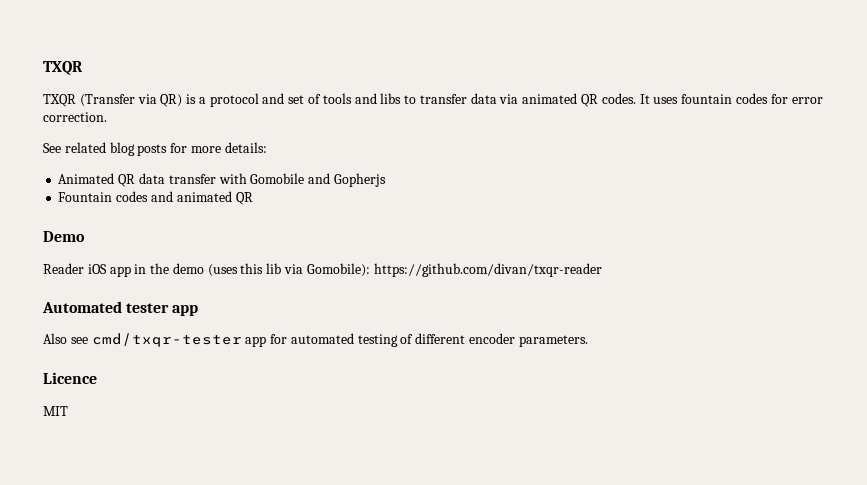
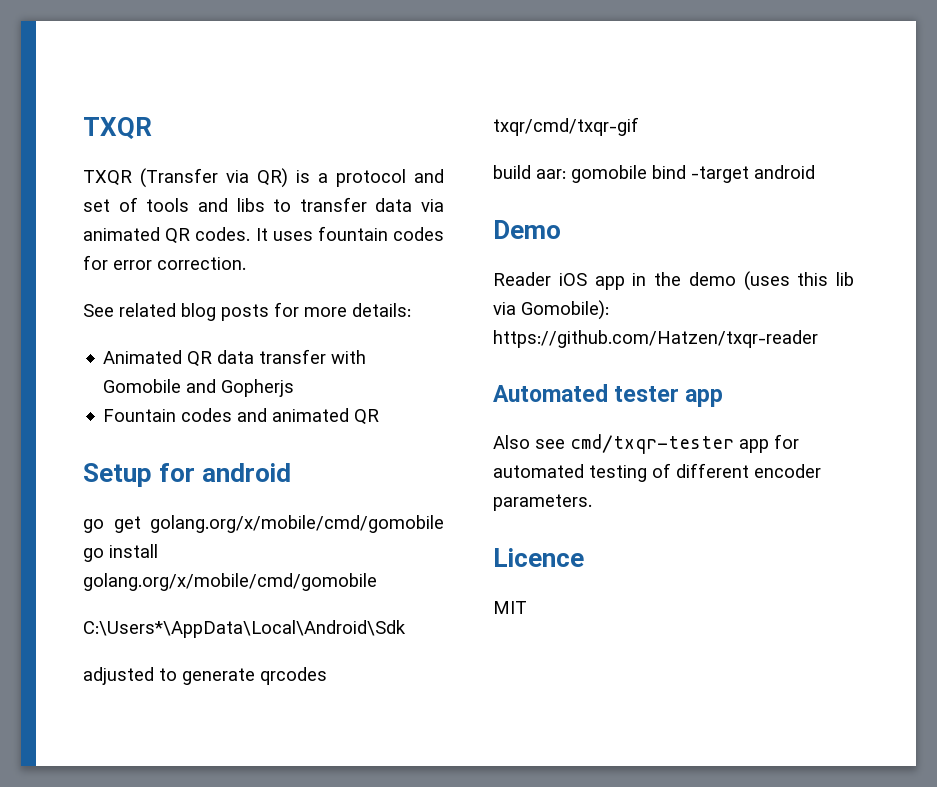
(253, 198) none -> [83,463,292,487] [83,515,444,533] [83,544,158,562] [83,573,377,591] [83,620,406,638] [83,667,327,685] [493,117,639,136] [493,165,815,183] // Setup for android // go get golang.org/x/mobile/cmd/gomobile go install golang.org/x/mobile/cmd/gomobile // C:\Users*\AppData\Local\Android\Sdk // adjusted to generate qrcodes txqr/cmd/txqr-gif // build aar: gomobile bind -target android
[373,263,602,277] https://github.com/divan/txqr-reader -> [493,330,818,348] https://github.com/Hatzen/txqr-reader

